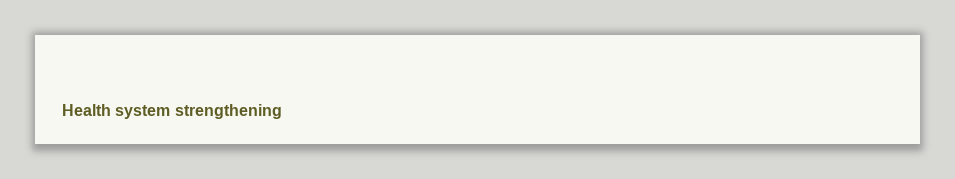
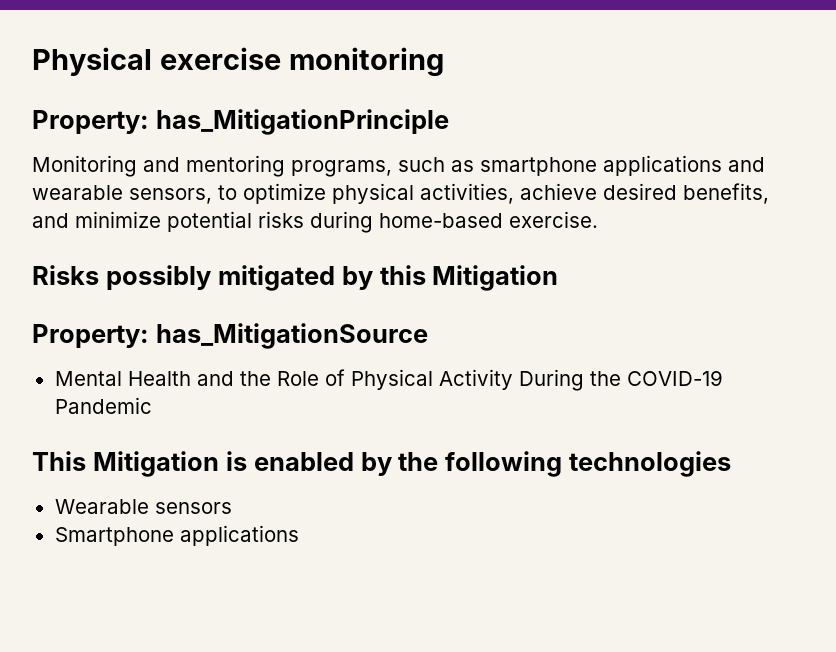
[62,104,282,119] Health system strengthening -> [32,47,444,77] [32,109,449,135] [32,155,765,177] [32,183,769,204] [32,211,598,233] [32,265,559,291] [32,323,428,349] [54,369,723,391] [54,397,152,414] [32,451,732,477] [54,499,232,514] [54,525,299,546] Physical exercise monitoring // Property: has_MitigationPrinciple // Monitoring and mentoring programs, such as smartphone applications and wearable sensors, to optimize physical activities, achieve desired benefits, and minimize potential risks during home-based exercise. // Risks possibly mitigated by this Mitigation // Property: has_MitigationSource // Mental Health and the Role of Physical Activity During the COVID-19 Pandemic // This Mitigation is enabled by the following technologies // Wearable sensors // Smartphone applications

